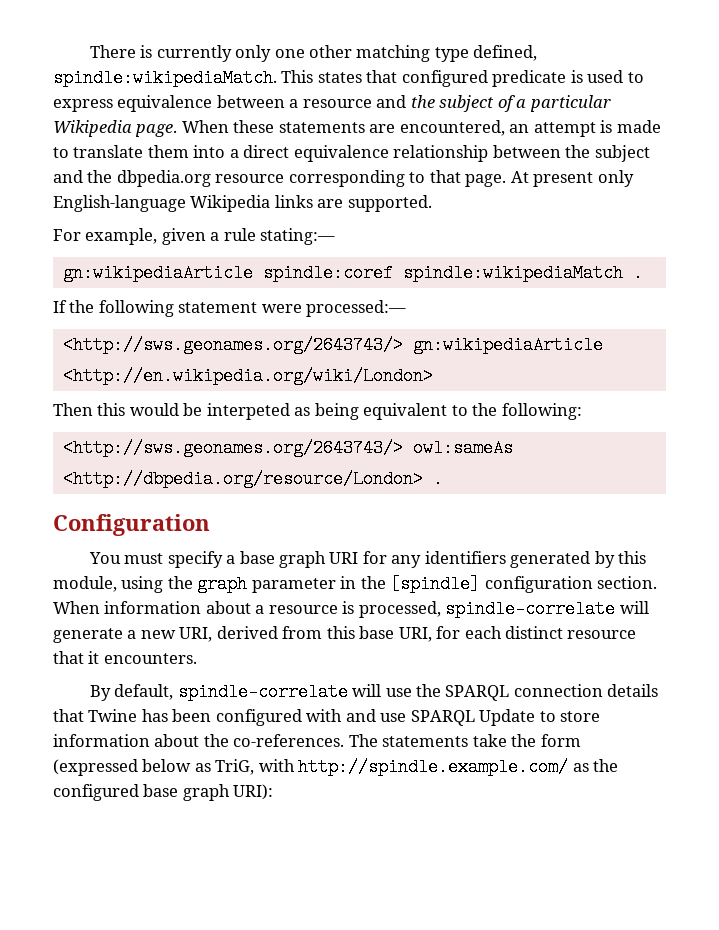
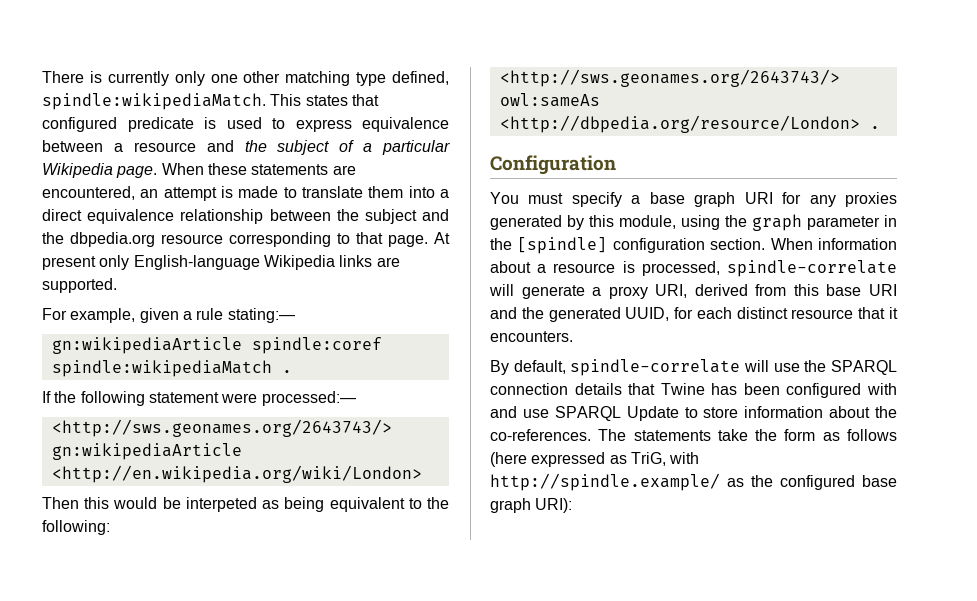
[424,551,506,564] identifiers -> [845,192,898,207] proxies
[140,630,176,639] new -> [608,286,648,299] proxy
[398,627,432,642] URI, -> [869,284,897,296] [490,307,670,322] URI and the generated UUID,
[53,759,192,776] (expressed below -> [822,429,897,441] [490,452,606,467] as follows (here expressed
[298,758,569,776] http://spindle.example.com/ -> [490,473,720,491] http://spindle.example/

